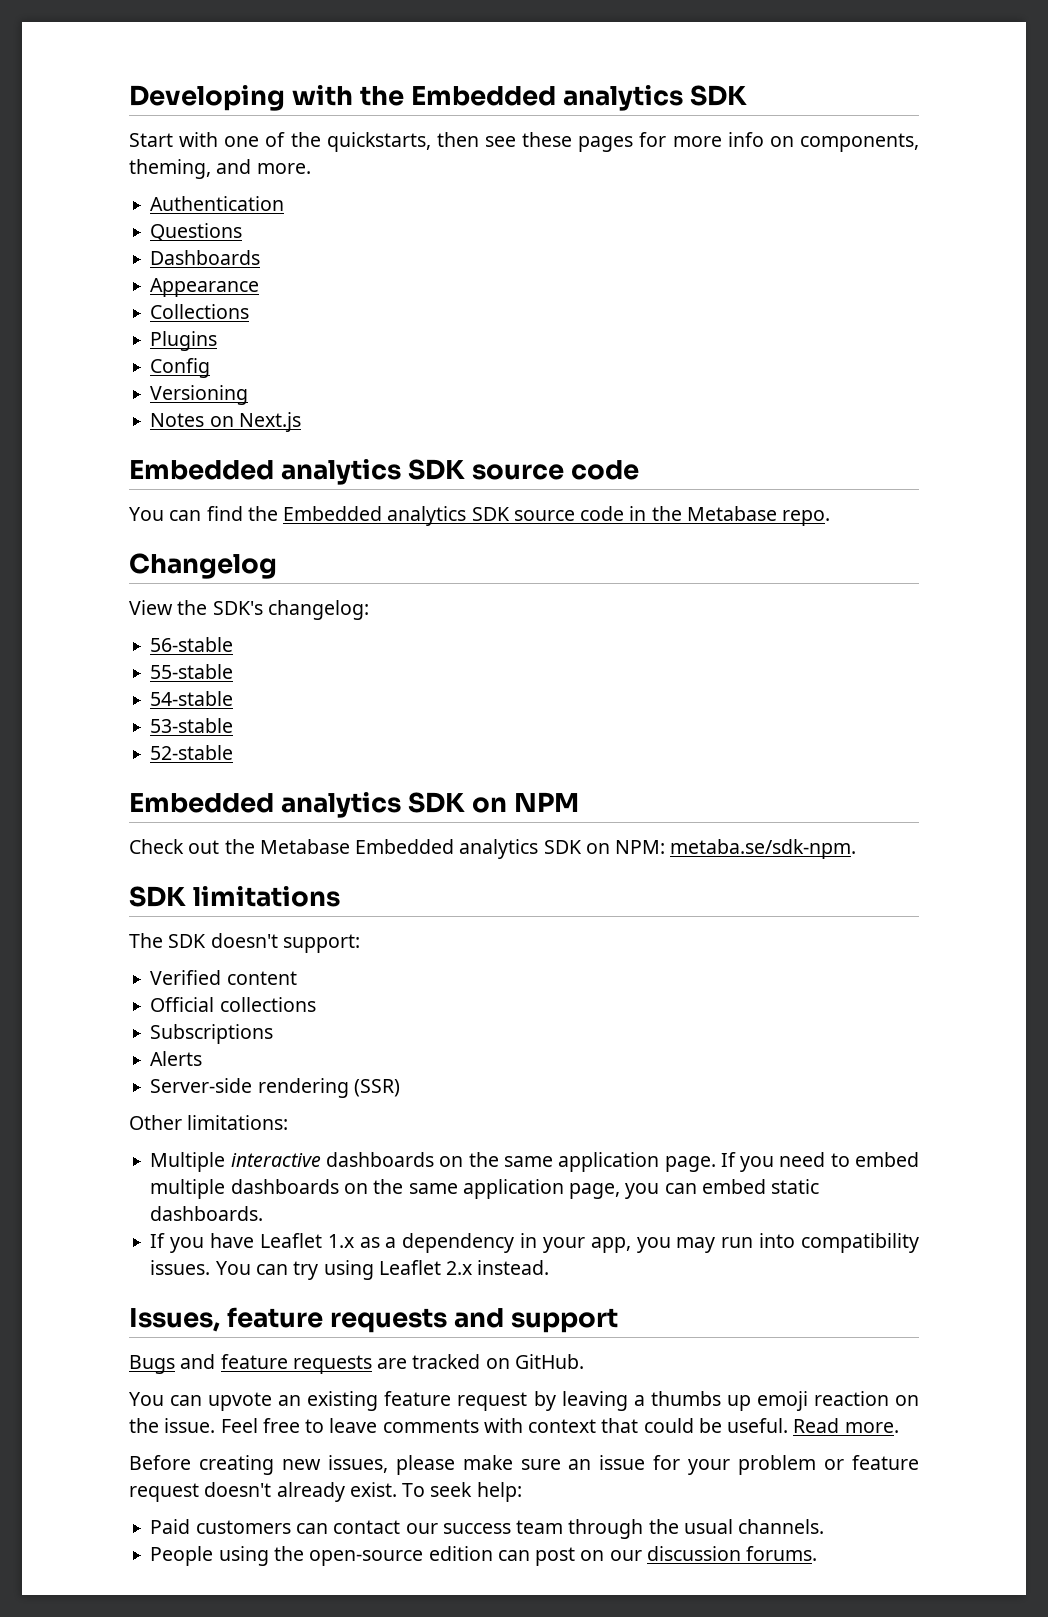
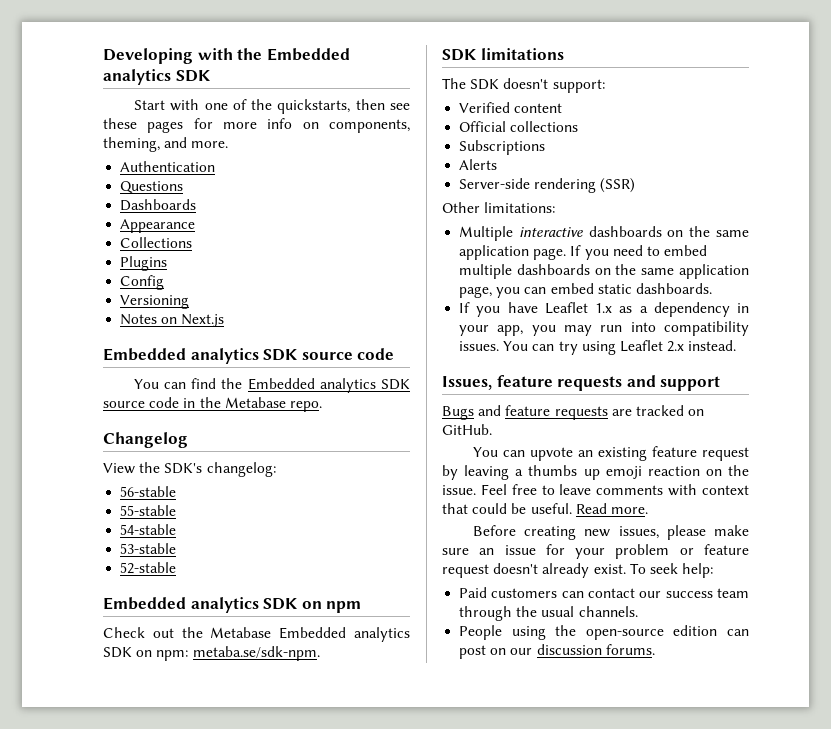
[514,792,580,812] NPM -> [326,601,362,613] npm
[615,840,666,854] NPM: -> [156,650,189,661] npm:

